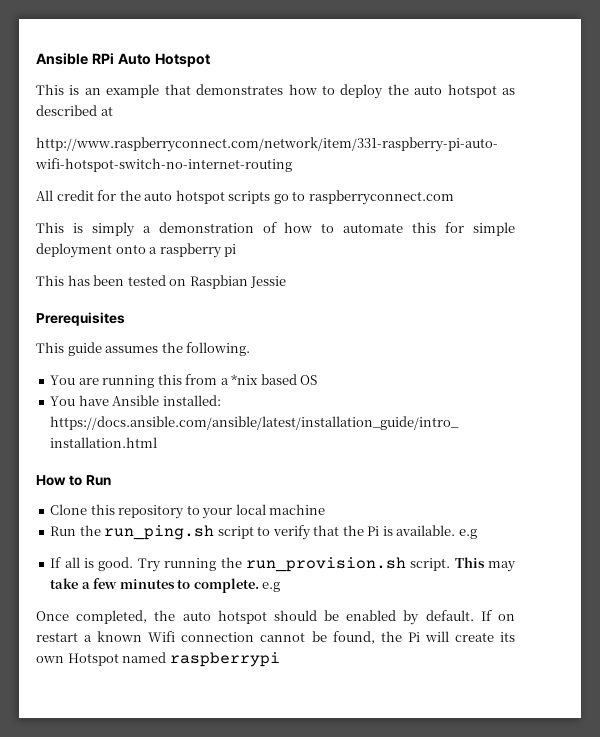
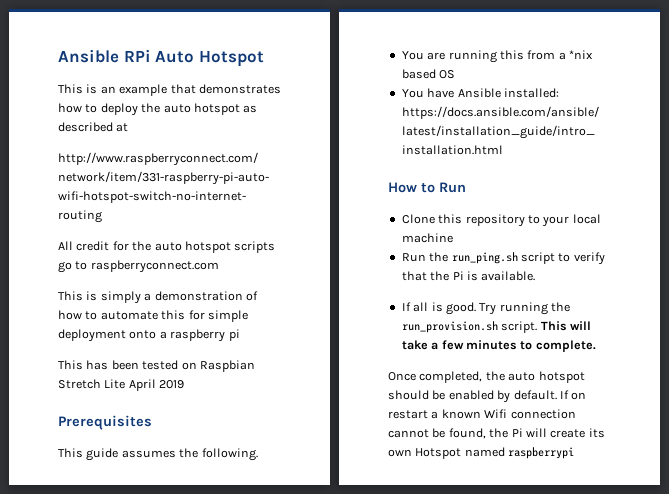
[250,276,287,288] Jessie -> [58,379,185,391] Stretch Lite April 2019
[458,529,477,539] e.g -> (536, 276) none
[488,561,516,572] may -> [569,321,591,330] will
[262,582,281,592] e.g -> (596, 346) none

